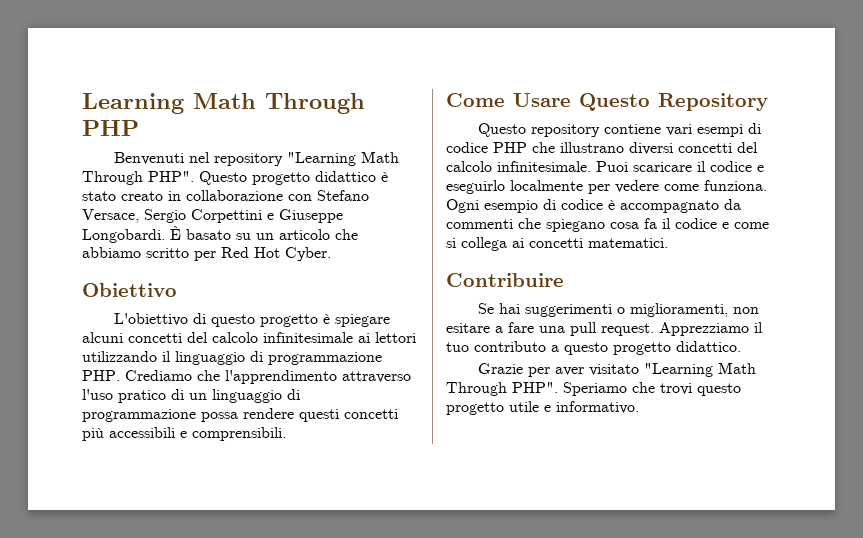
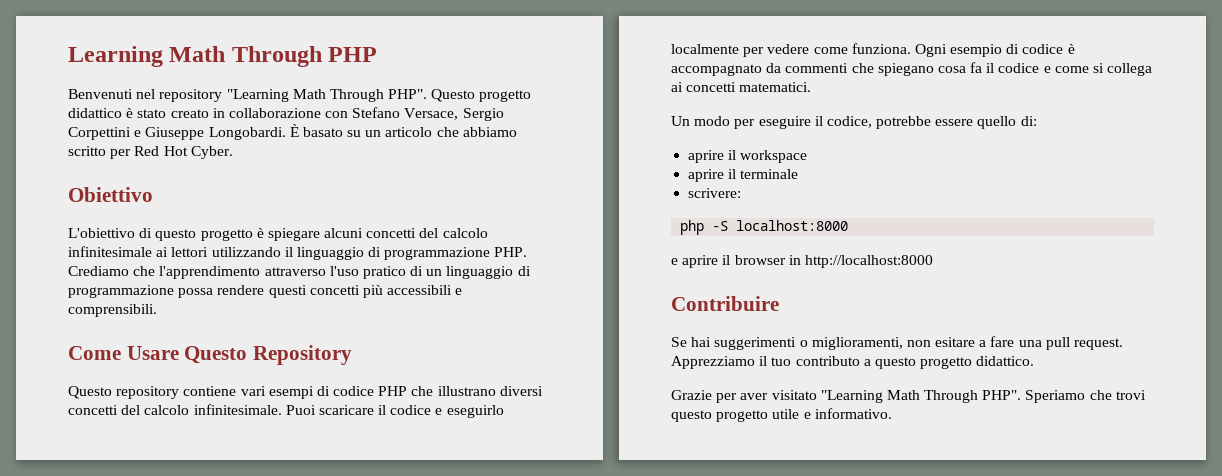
(668, 243) none -> [671,116,1037,129] [688,150,808,163] [688,169,799,182] [688,188,742,198] [680,220,849,235] [671,255,933,268] // Un modo per eseguire il codice, potrebbe essere quello di: // aprire il workspace // aprire il terminale // scrivere: // php -S localhost:8000 // e aprire il browser in http://localhost:8000

